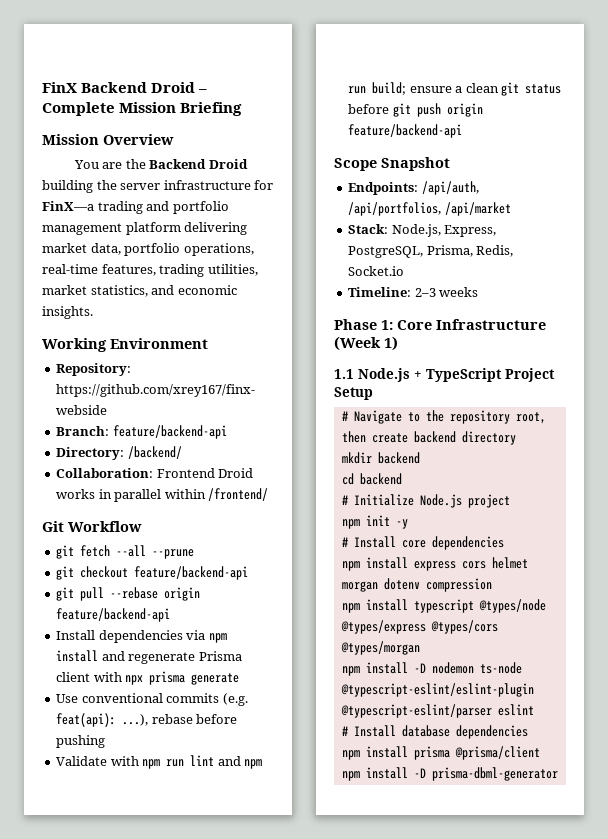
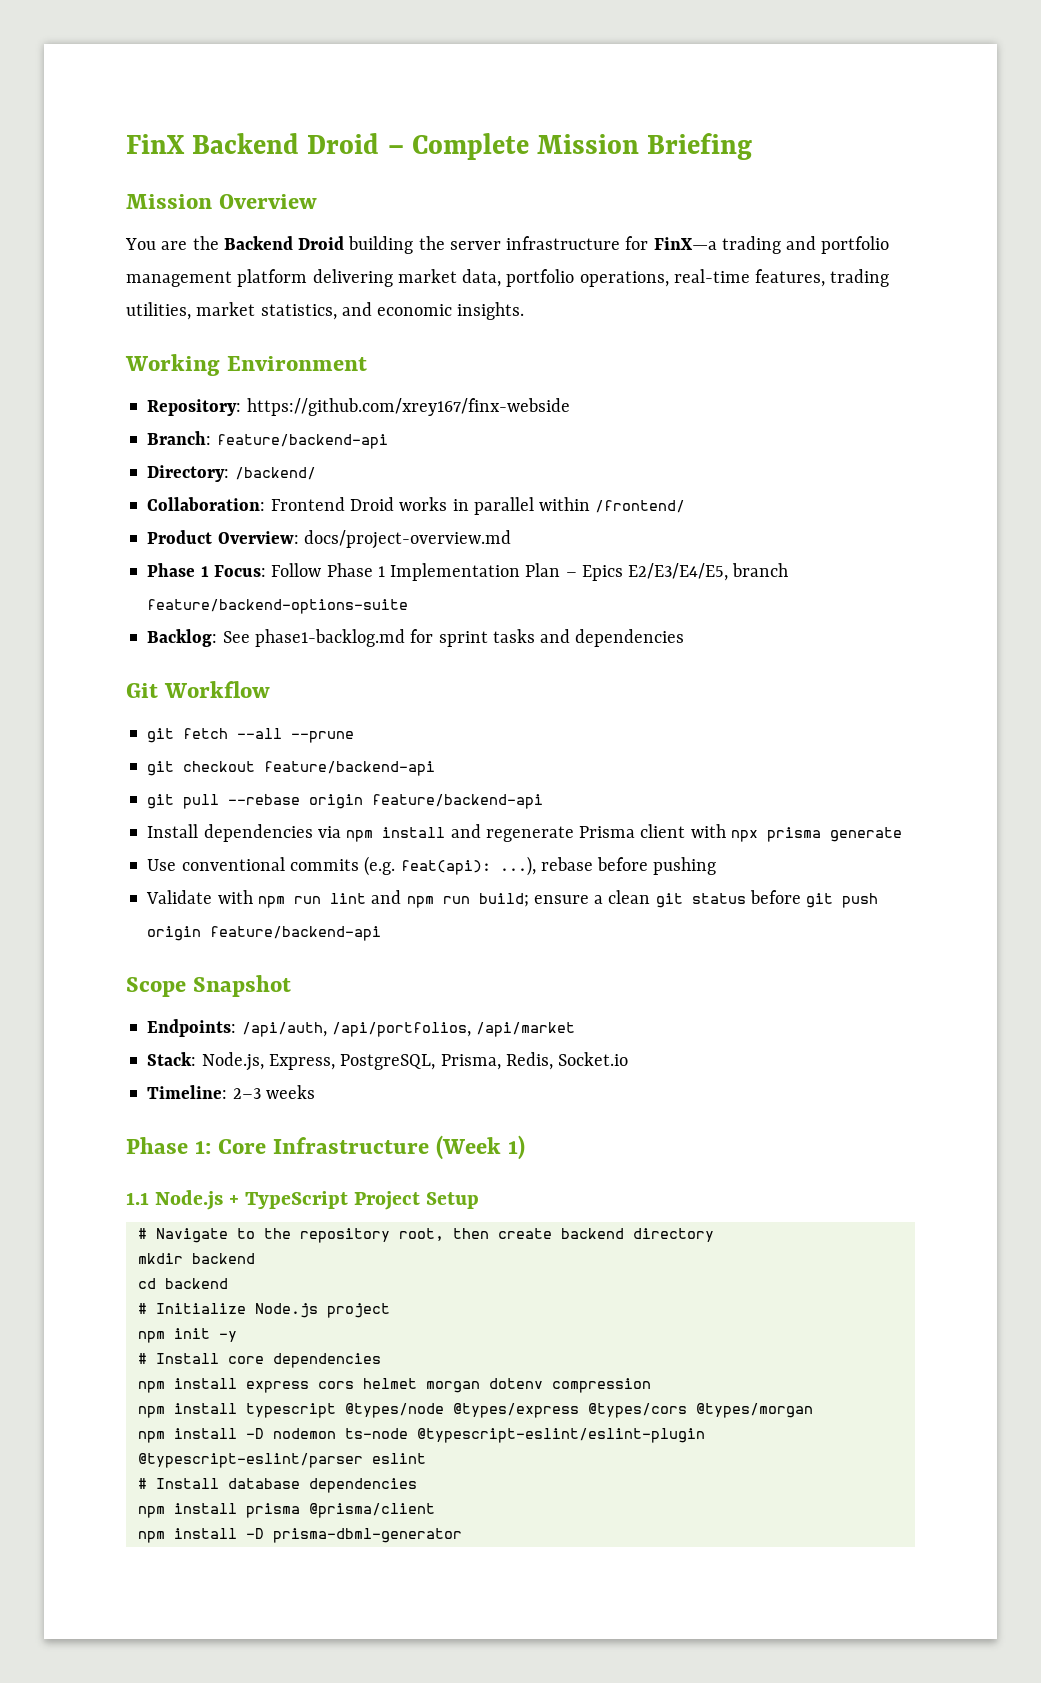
(269, 494) none -> [147,530,511,549] [147,563,789,581] [147,599,409,614] [147,629,685,647] // Product Overview: docs/project-overview.md // Phase 1 Focus: Follow Phase 1 Implementation Plan – Epics E2/E3/E4/E5, branch feature/backend-options-suite // Backlog: See phase1-backlog.md for sprint tasks and dependencies

